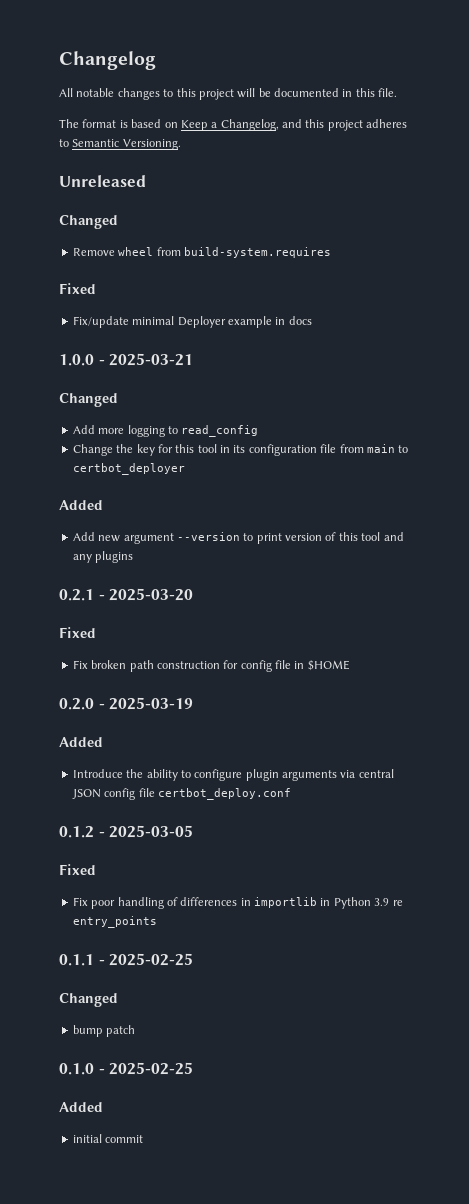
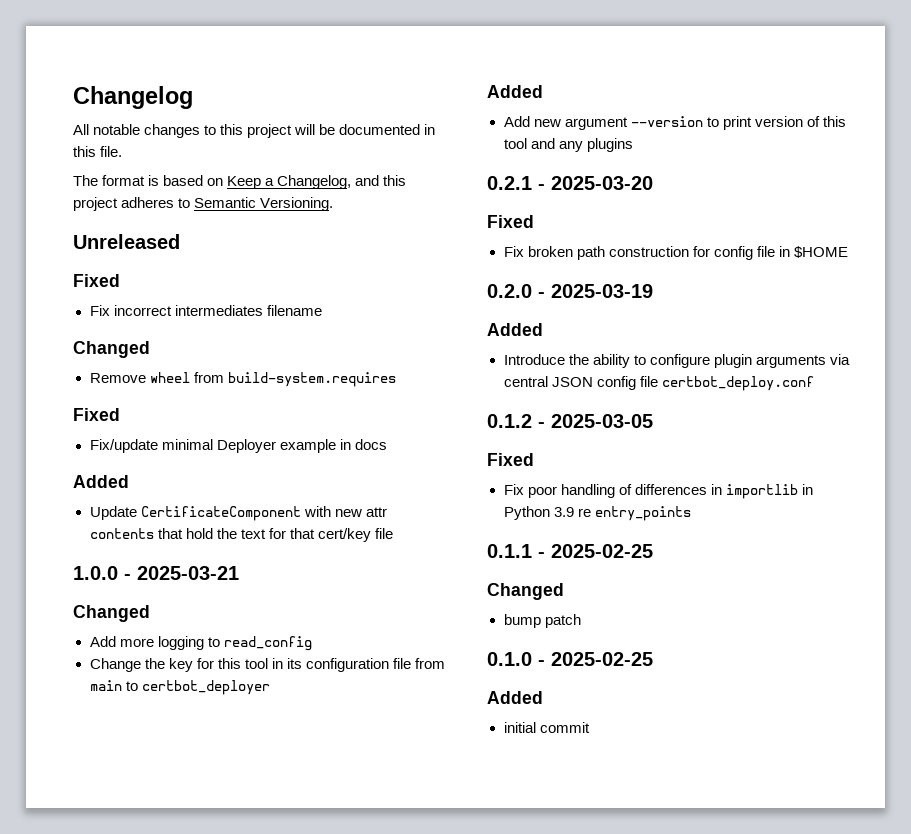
(146, 181) none -> [73,274,120,287] [89,305,322,316] // Fixed // Fix incorrect intermediates filename
(312, 320) none -> [73,475,129,488] [89,506,387,521] [89,528,393,542] // Added // Update CertificateComponent with new attr contents that hold the text for that cert/key file

